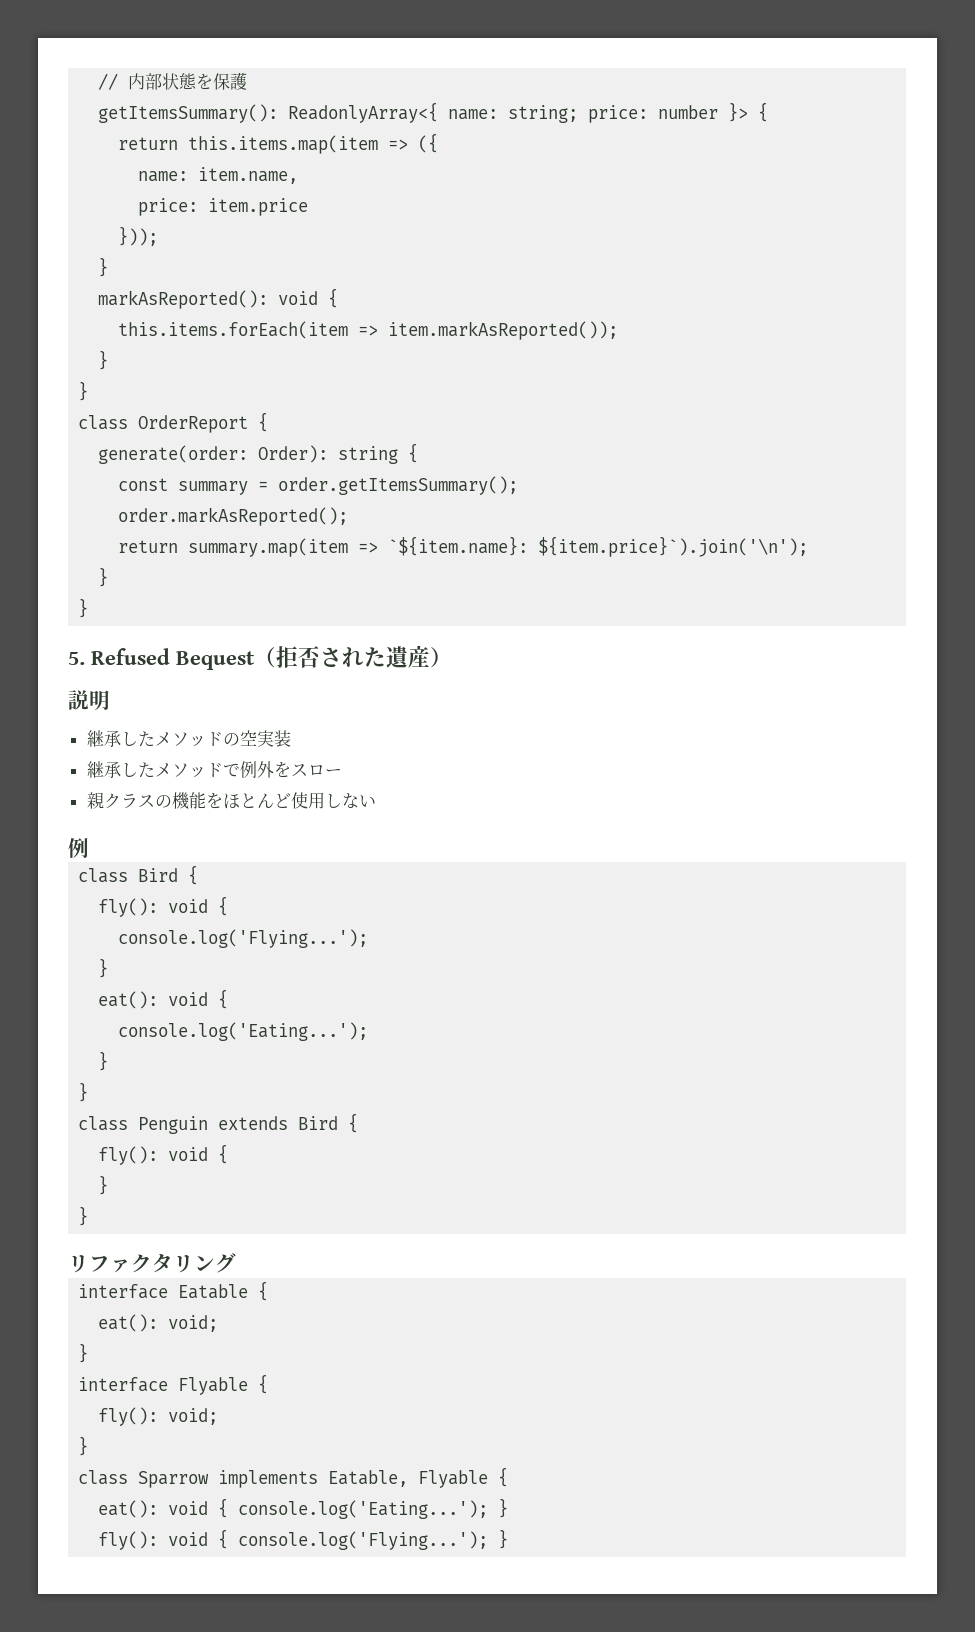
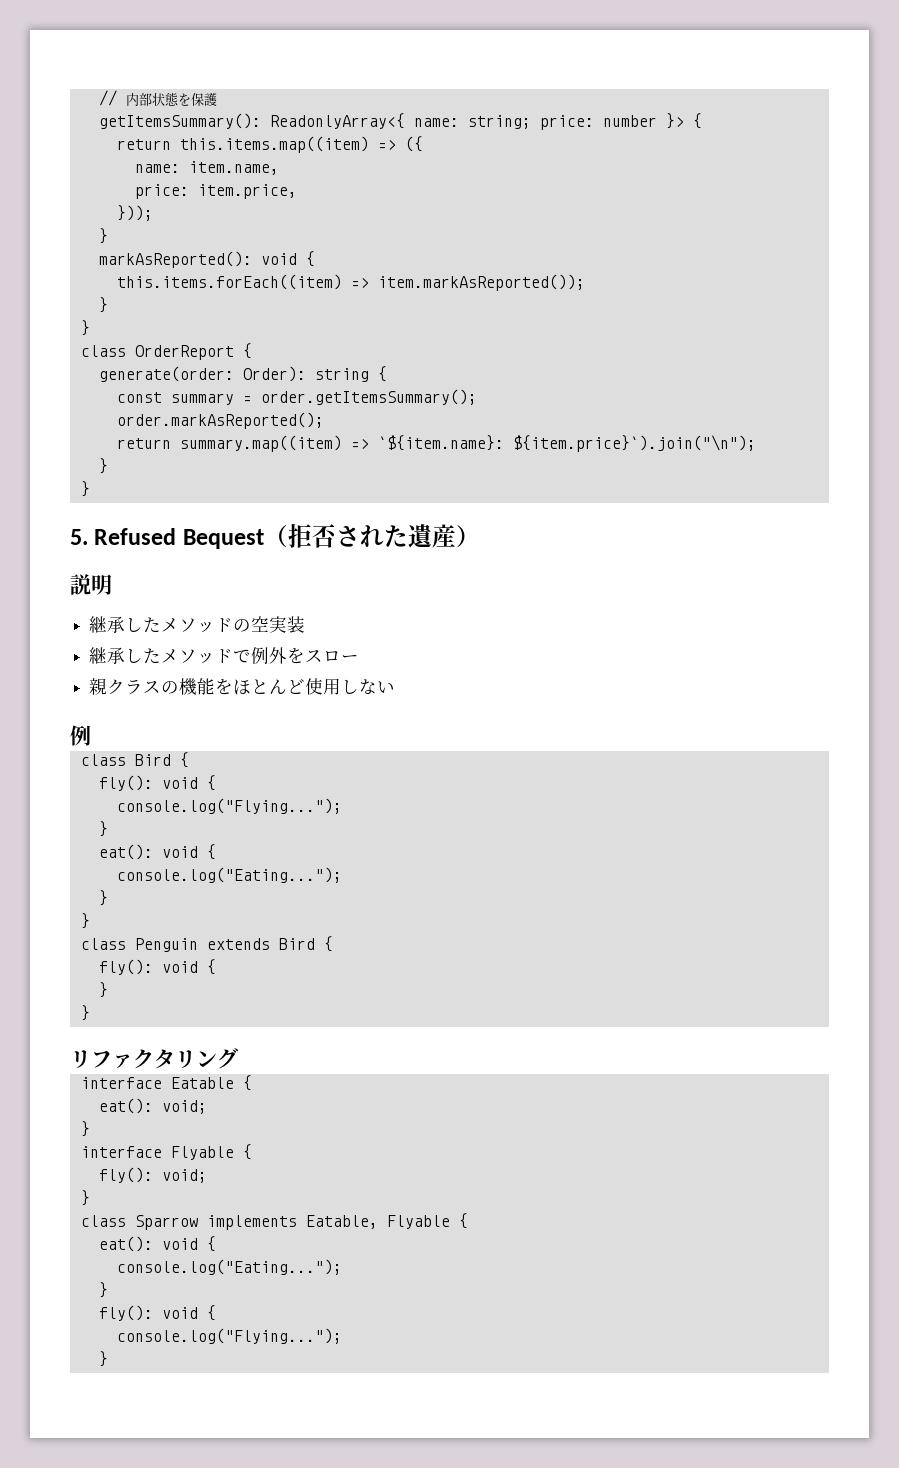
[188,135,379,154] this.items.map(item -> [179,136,369,153] this.items.map((item)
[208,198,309,216] item.price -> [197,184,297,199] item.price,
[118,321,349,339] this.items.forEach(item -> [116,274,342,290] this.items.forEach((item)
[188,538,349,557] summary.map(item -> [179,435,342,452] summary.map((item)
[538,536,809,557] ${item.price}`).join('\n'); -> [512,435,756,452] ${item.price}`).join("\n");
[118,929,369,948] console.log('Flying...'); -> [116,798,342,814] console.log("Flying...");
[118,1022,369,1041] console.log('Eating...'); -> [116,867,342,883] console.log("Eating...");
[238,1500,489,1519] console.log('Eating...'); -> [116,1259,342,1275] // console.log("Eating..."); //
[238,1531,489,1550] console.log('Flying...'); -> [116,1328,342,1344] // console.log("Flying..."); //

